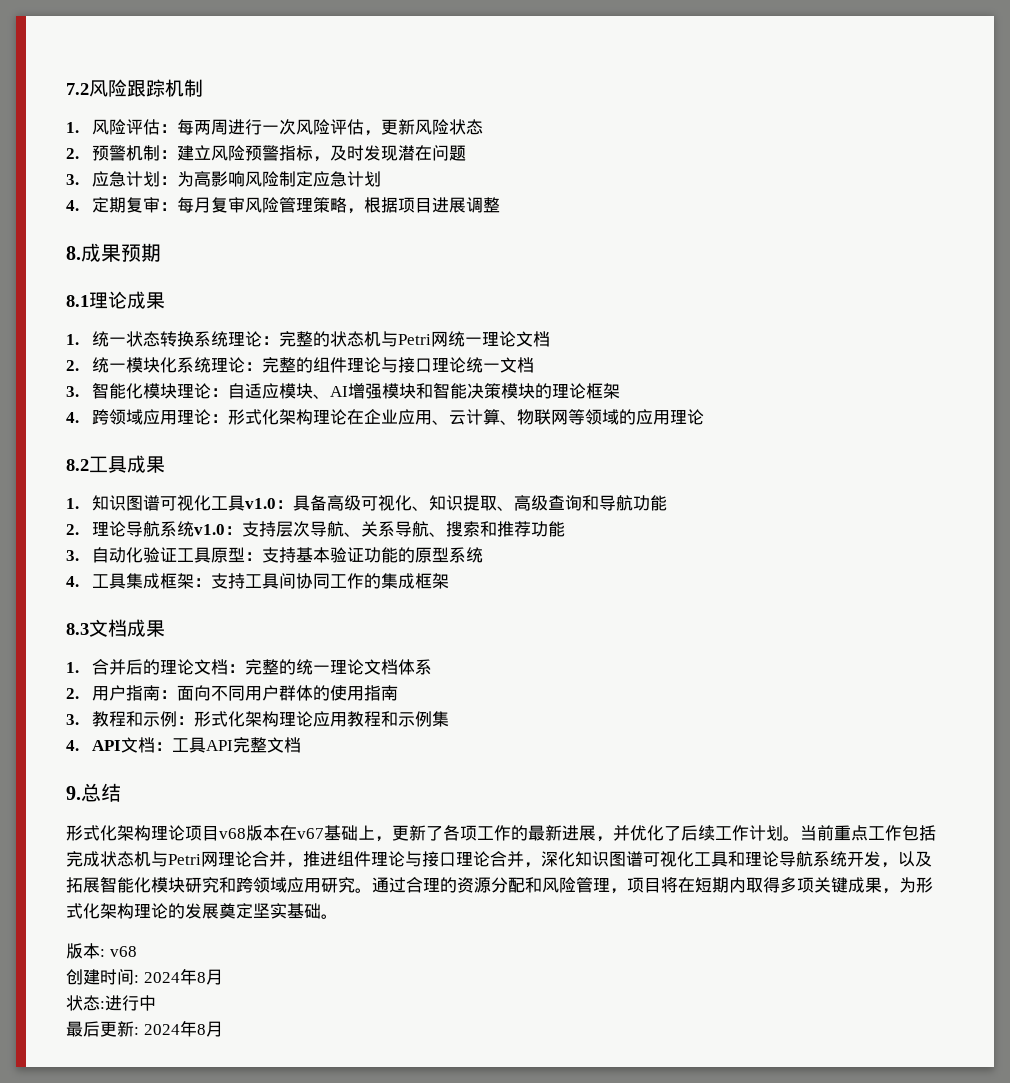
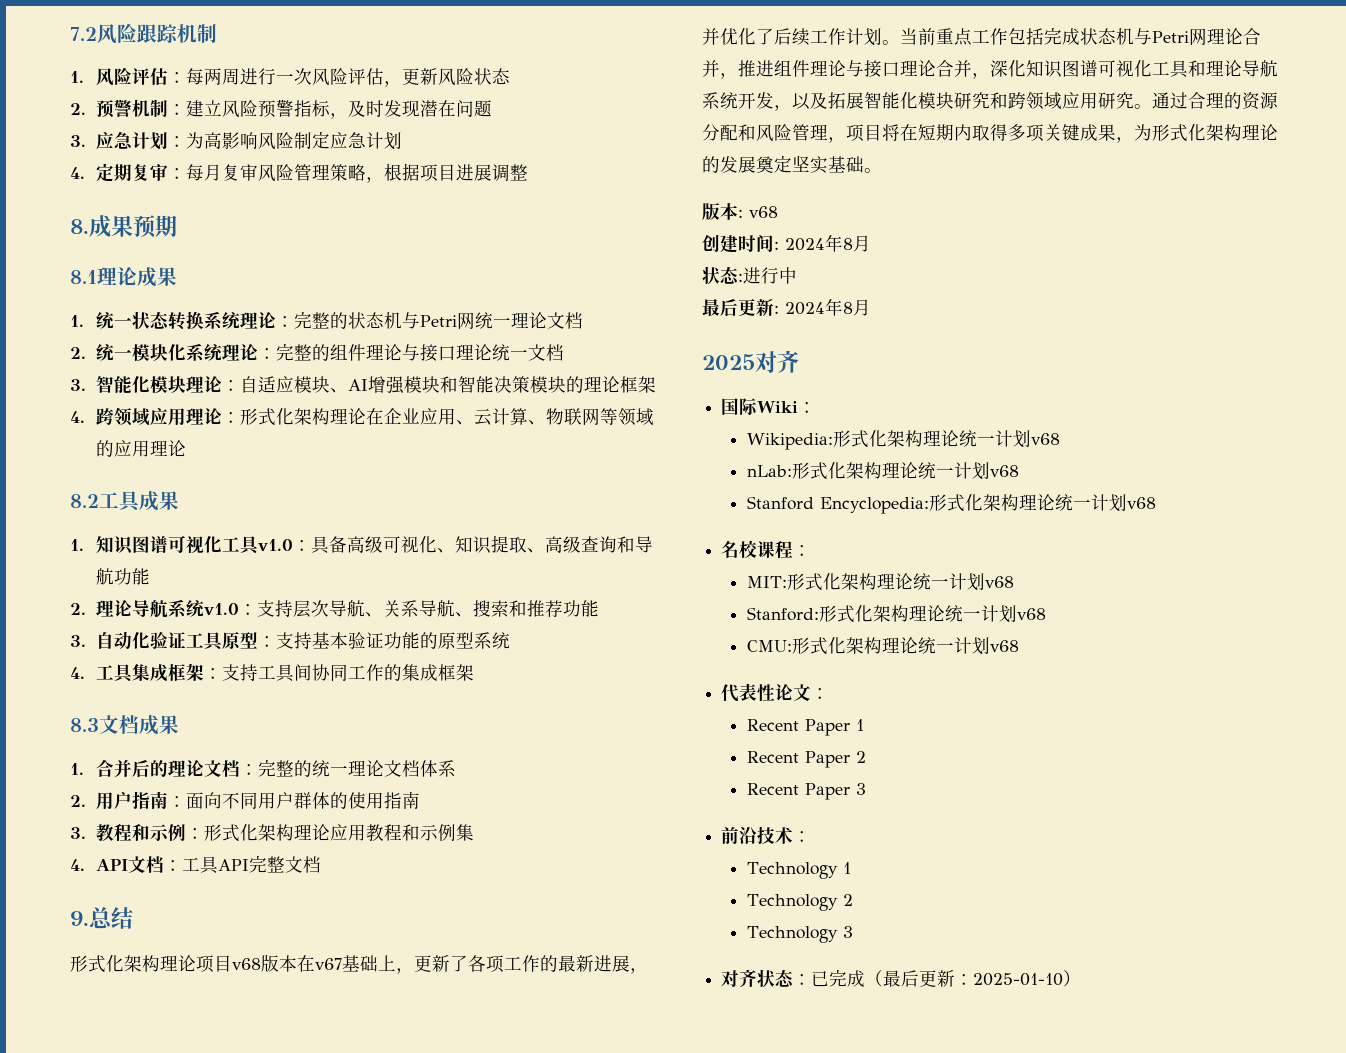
(223, 1029) none -> [702,350,799,373] [721,398,817,415] [746,430,1060,450] [746,462,1019,480] [746,494,1156,514] [721,540,812,559] [746,573,1014,591] [746,605,1046,623] [746,637,1019,655] [721,683,830,702] [746,719,864,736] [746,751,866,768] [746,783,866,800] [721,826,812,844] [746,862,851,879] [746,894,853,911] [746,926,853,943] [721,969,1082,987] // 2025对齐 // 国际Wiki： // Wikipedia:形式化架构理论统一计划v68 // nLab:形式化架构理论统一计划v68 // Stanford Encyclopedia:形式化架构理论统一计划v68 // 名校课程： // MIT:形式化架构理论统一计划v68 // Stanford:形式化架构理论统一计划v68 // CMU:形式化架构理论统一计划v68 // 代表性论文： // Recent Paper 1 // Recent Paper 2 // Recent Paper 3 // 前沿技术： // Technology 1 // Technology 2 // Technology 3 // 对齐状态：已完成（最后更新：2025-01-10）

